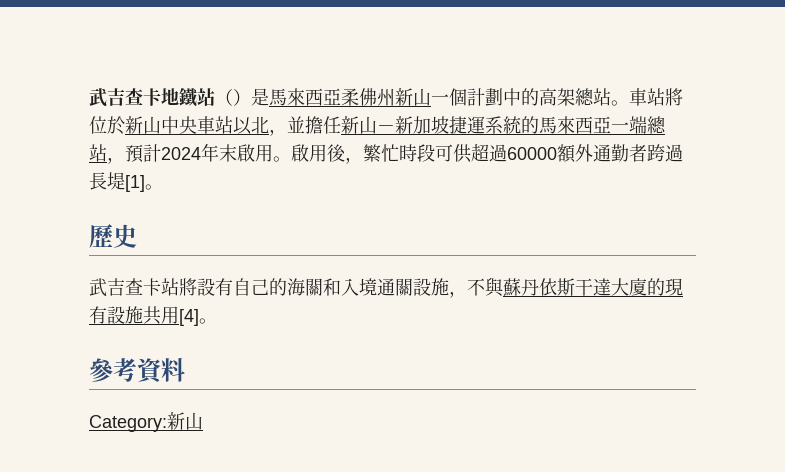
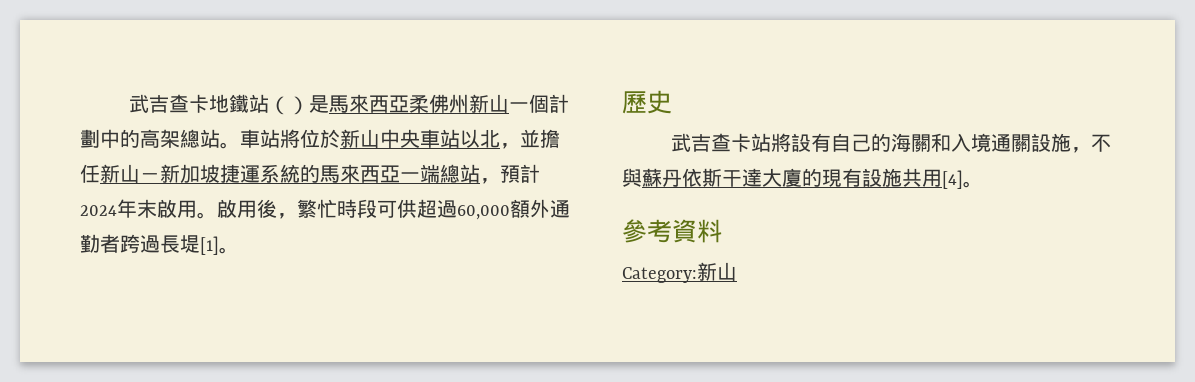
[507,147,557,160] 60000 -> [457,205,510,220] 60,000

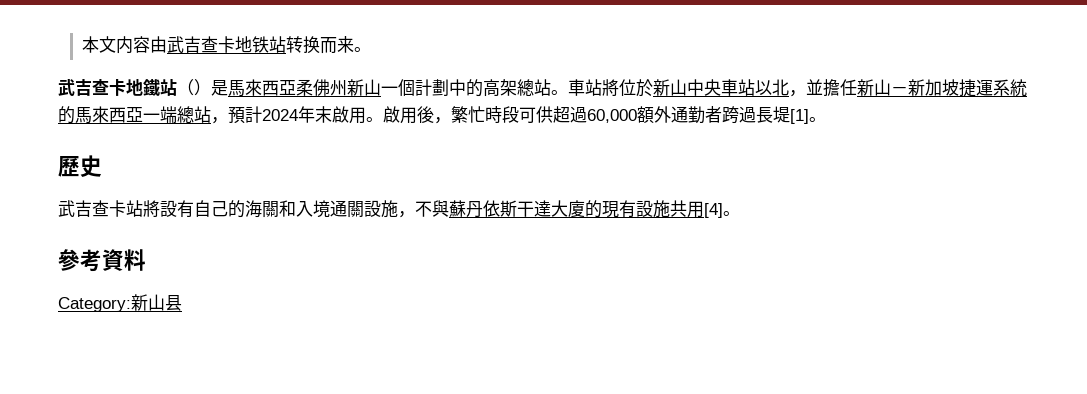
(129, 103) none -> [82,36,372,54] 本文内容由武吉查卡地铁站转换而来。 //
(737, 271) none -> [165,295,182,311] 县

